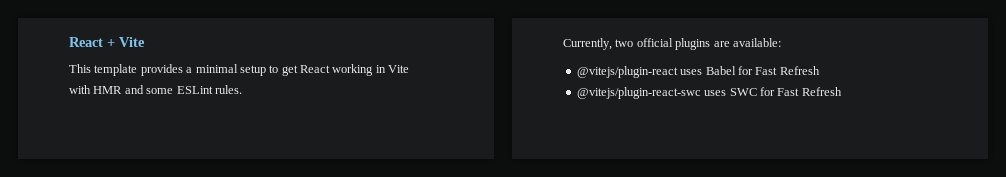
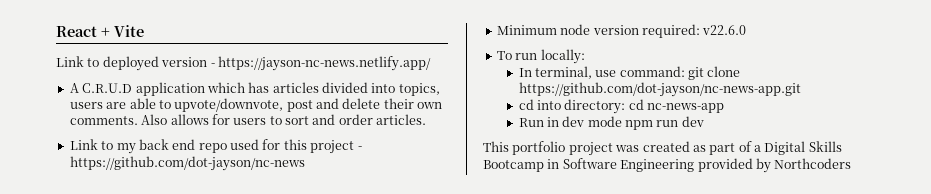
[69,64,410,76] [69,85,242,94] [563,38,781,50] [576,66,820,78] [576,87,842,99] This template provides a minimal setup to get React working in Vite with HMR and some ESLint rules. // Currently, two official plugins are available: // @vitejs/plugin-react uses Babel for Fast Refresh // @vitejs/plugin-react-swc uses SWC for Fast Refresh -> [56,56,431,71] [69,82,440,96] [69,98,443,112] [69,114,427,125] [69,139,362,154] [69,156,305,171] [496,24,747,38] [496,49,585,64] [518,66,741,80] [518,82,801,97] [518,99,725,114] [518,116,704,130] [483,141,842,156] [483,158,852,173] Link to deployed version - https://jayson-nc-news.netlify.app/ // A C.R.U.D application which has articles divided into topics, users are able to upvote/downvote, post and delete their own comments. Also allows for users to sort and order articles. // Link to my back end repo used for this project - https://github.com/dot-jayson/nc-news // Minimum node version required: v22.6.0 // To run locally: // In terminal, use command: git clone https://github.com/dot-jayson/nc-news-app.git // cd into directory: cd nc-news-app // Run in dev mode npm run dev // This portfolio project was created as part of a Digital Skills Bootcamp in Software Engineering provided by Northcoders

